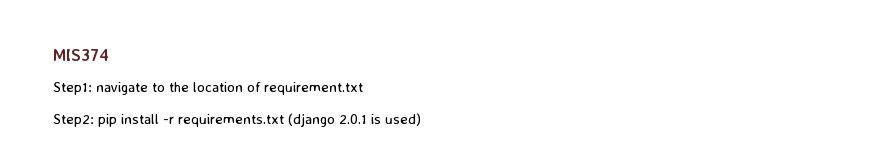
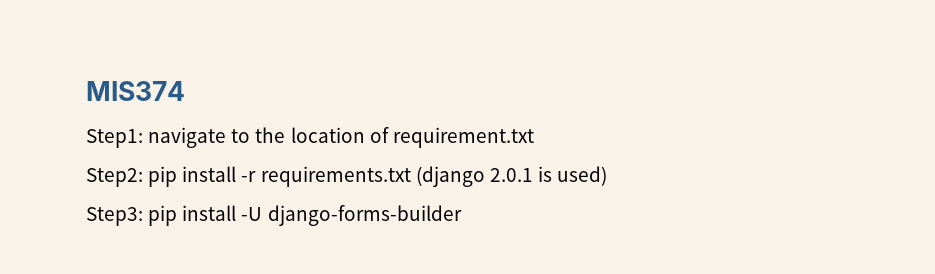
(421, 119) none -> [86,205,462,226] // Step3: pip install -U django-forms-builder

